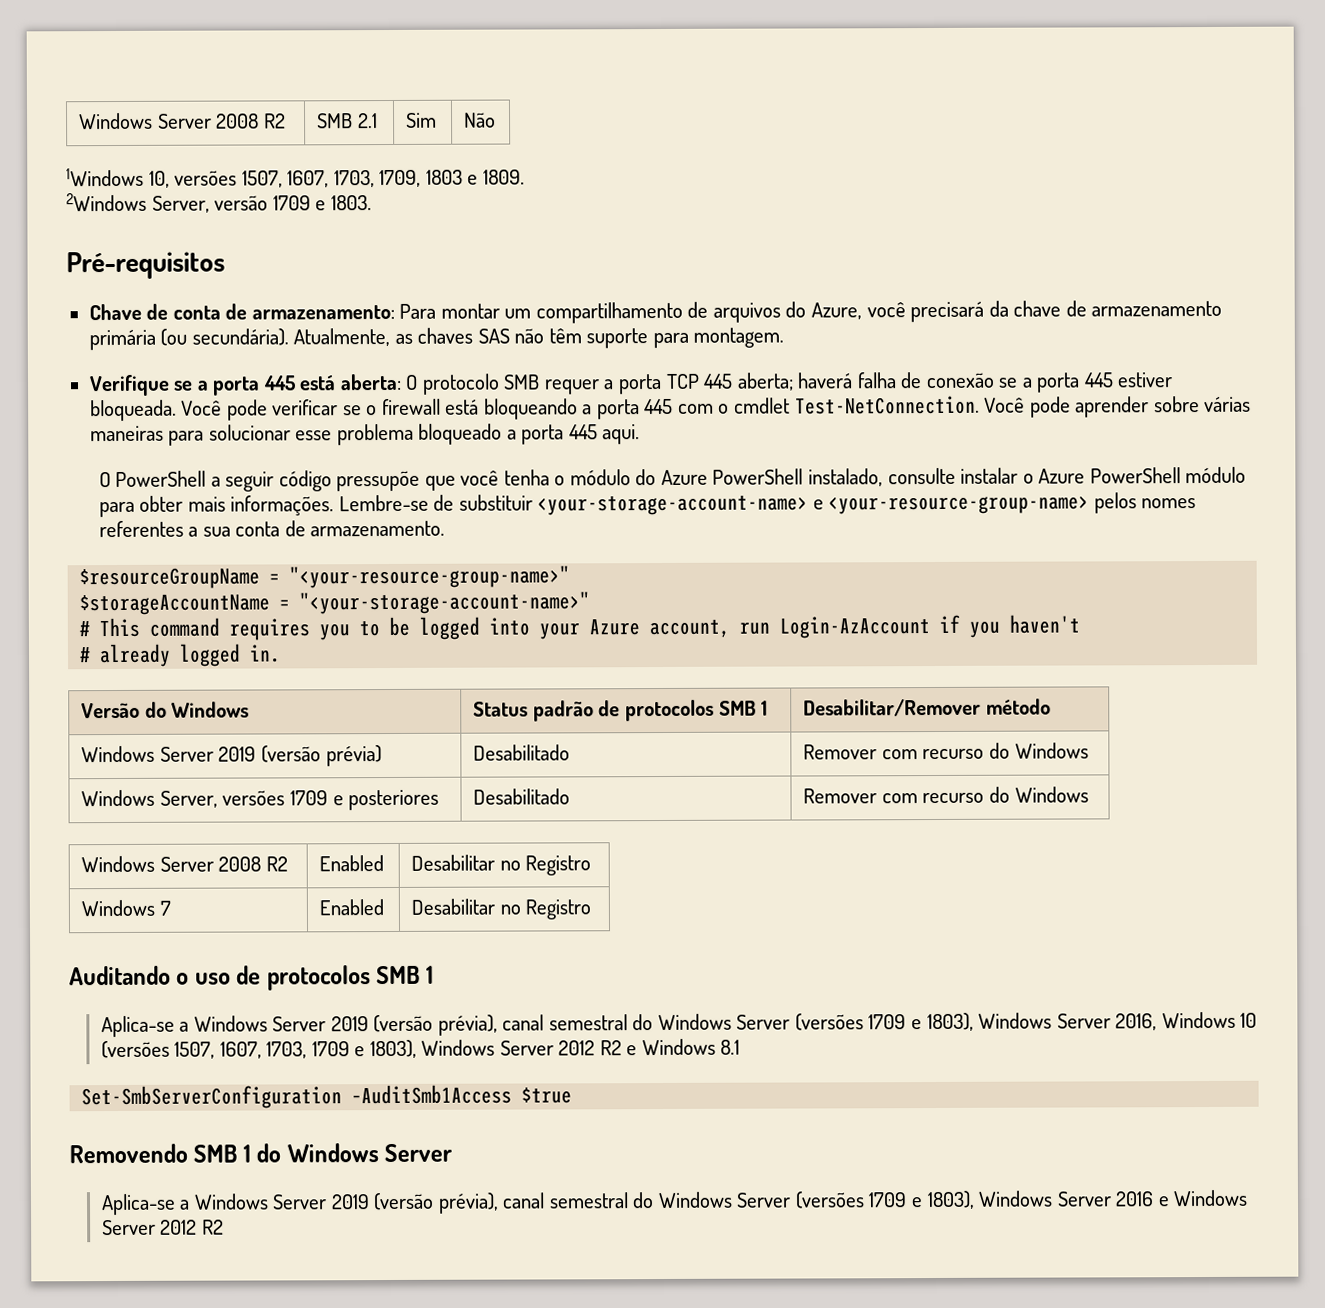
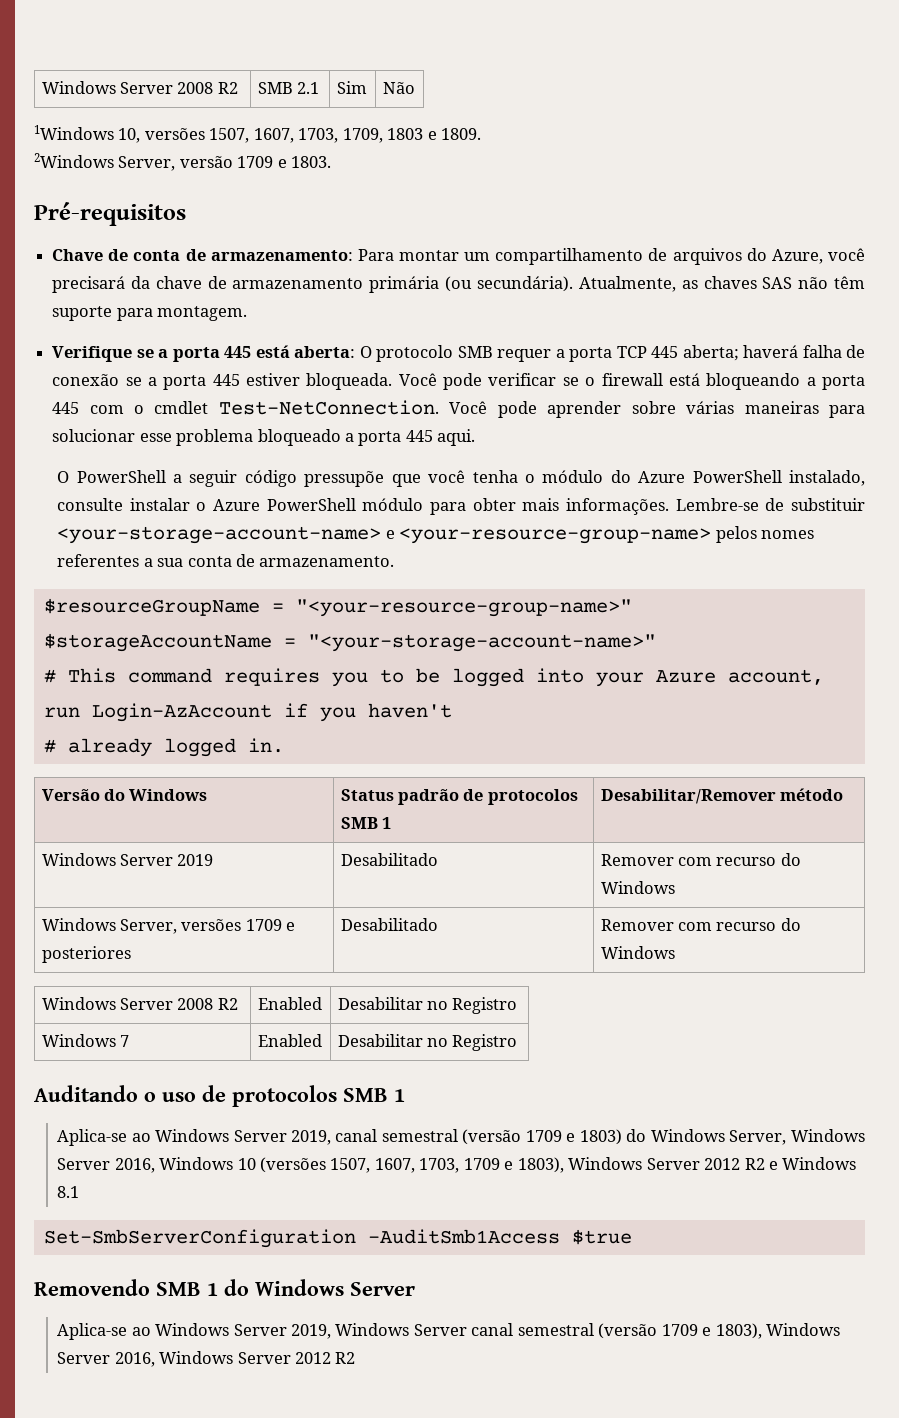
[261,745,382,767] (versão prévia) -> (214, 860) none
[179,1012,974,1036] a Windows Server 2019 (versão prévia), canal semestral do Windows Server (versões 1709 e 1803), -> [131,1129,787,1145] ao Windows Server 2019, canal semestral (versão 1709 e 1803) do Windows Server,
[179,1190,1170,1214] a Windows Server 2019 (versão prévia), canal semestral do Windows Server (versões 1709 e 1803), Windows Server 2016 e -> [131,1323,841,1339] [57,1352,155,1367] ao Windows Server 2019, Windows Server canal semestral (versão 1709 e 1803), Windows Server 2016,

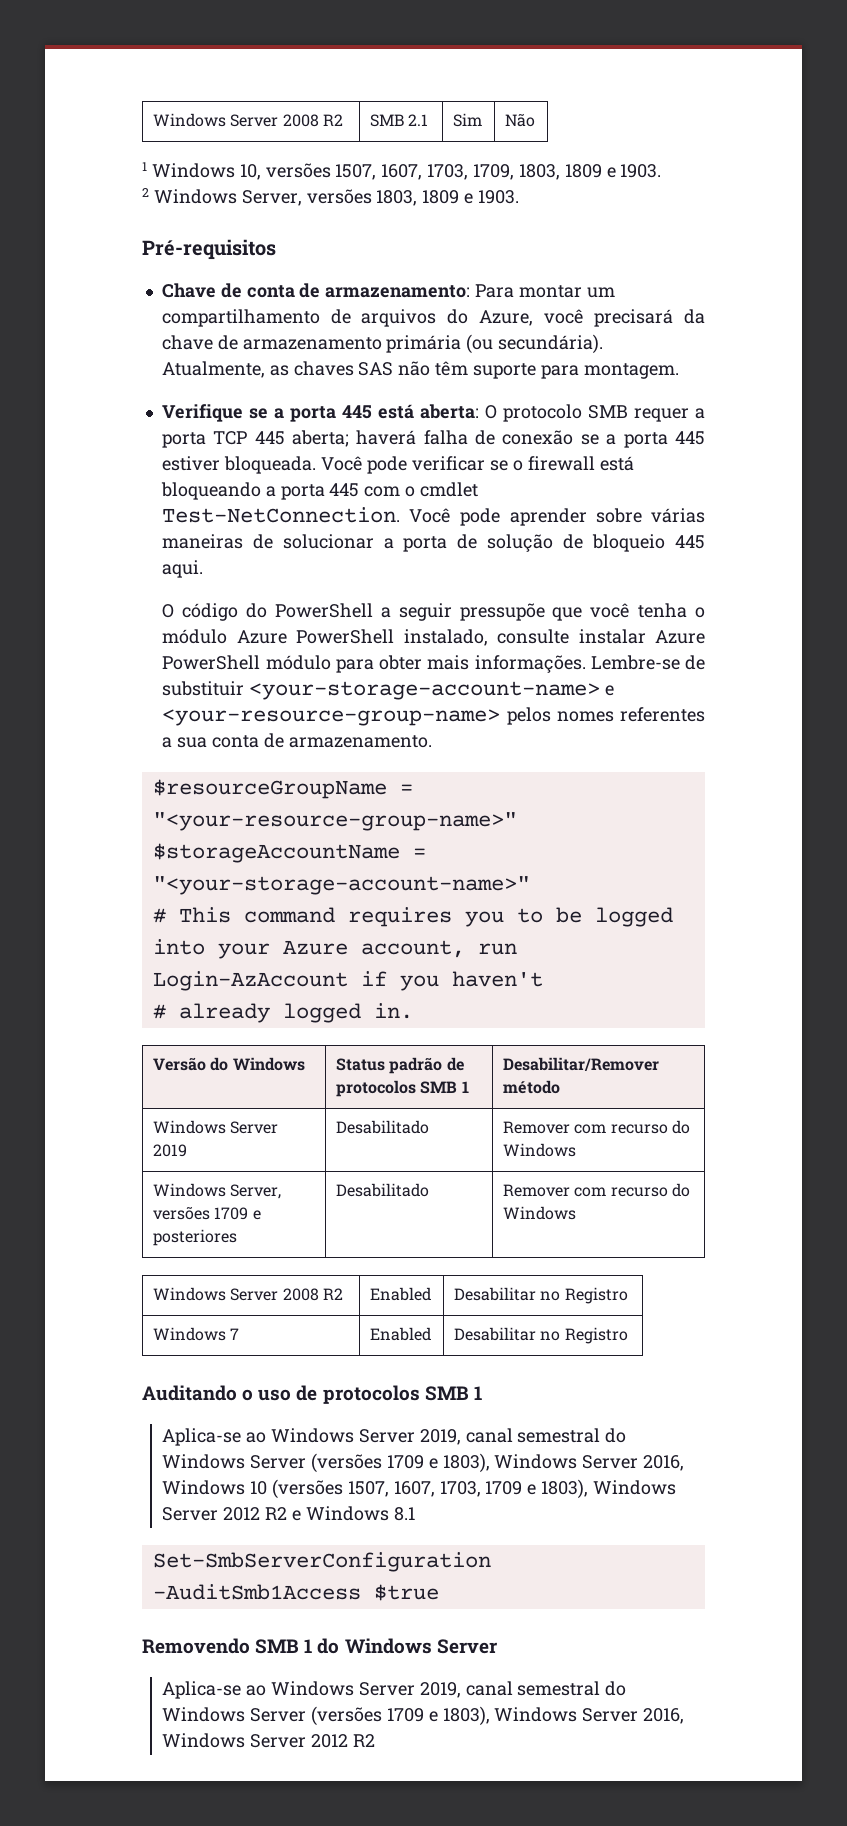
[34,125,114,140] 1Windows -> [142,162,235,178] 1 Windows
[387,128,482,140] [34,153,332,171] 1803 e 1809. // 2Windows Server, versão 1709 e 1803. -> [518,164,662,180] [142,188,520,206] 1803, 1809 e 1903. // 2 Windows Server, versões 1803, 1809 e 1903.
[829,405,866,418] [52,429,402,446] para solucionar esse problema bloqueado a porta -> [252,534,666,552] de solucionar a porta de solução de bloqueio
(70, 477) none -> [182,603,268,621] código do
[244,470,297,487] código -> (452, 612) none
[610,470,631,483] do -> (228, 636) none
[196,502,207,511] o -> (646, 636) none
[462,1129,787,1145] (versão 1709 e 1803) do Windows Server, -> [605,1428,627,1443] [162,1453,490,1473] do Windows Server (versões 1709 e 1803),
[335,1323,658,1339] Windows Server canal semestral (versão -> [465,1681,627,1696] [162,1706,383,1726] canal semestral do Windows Server (versões

